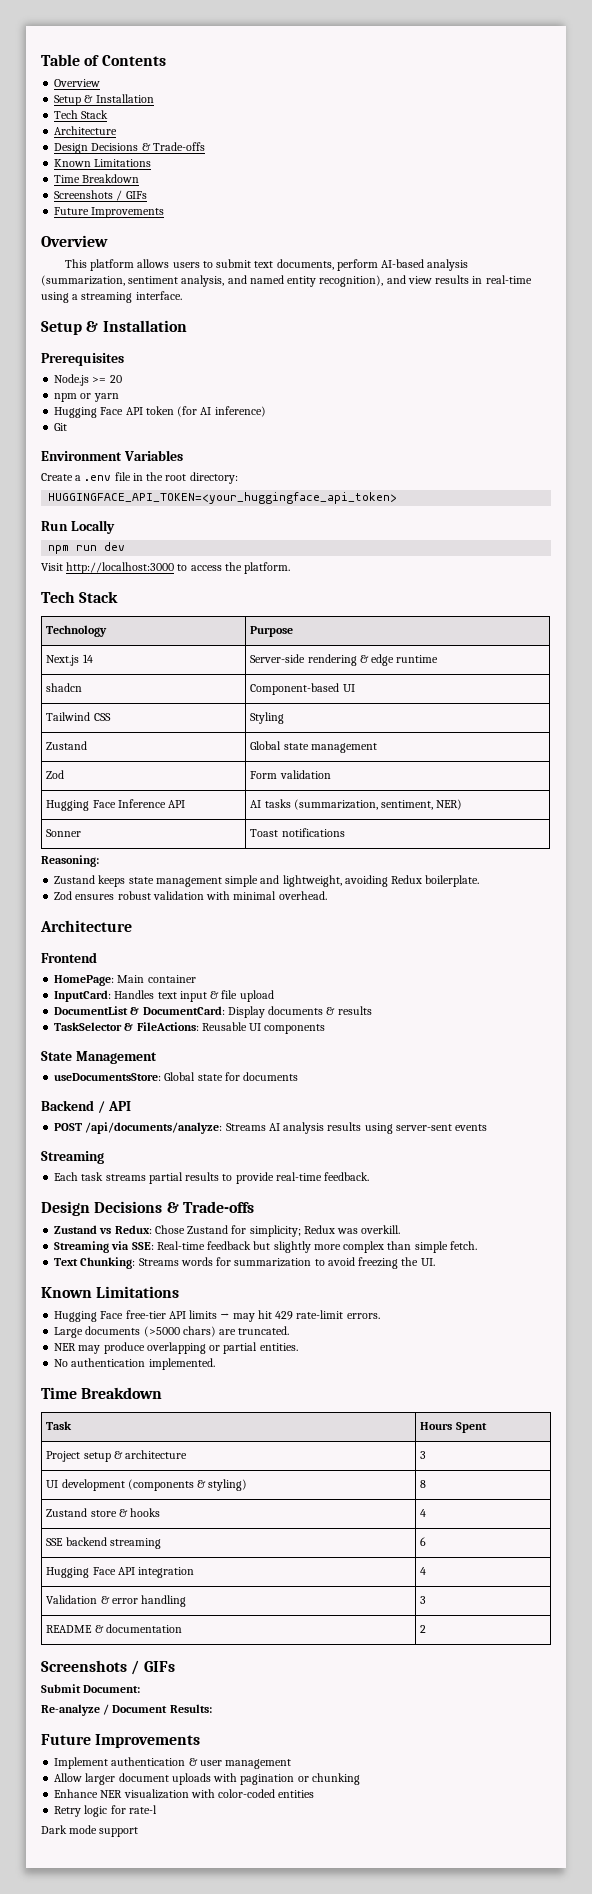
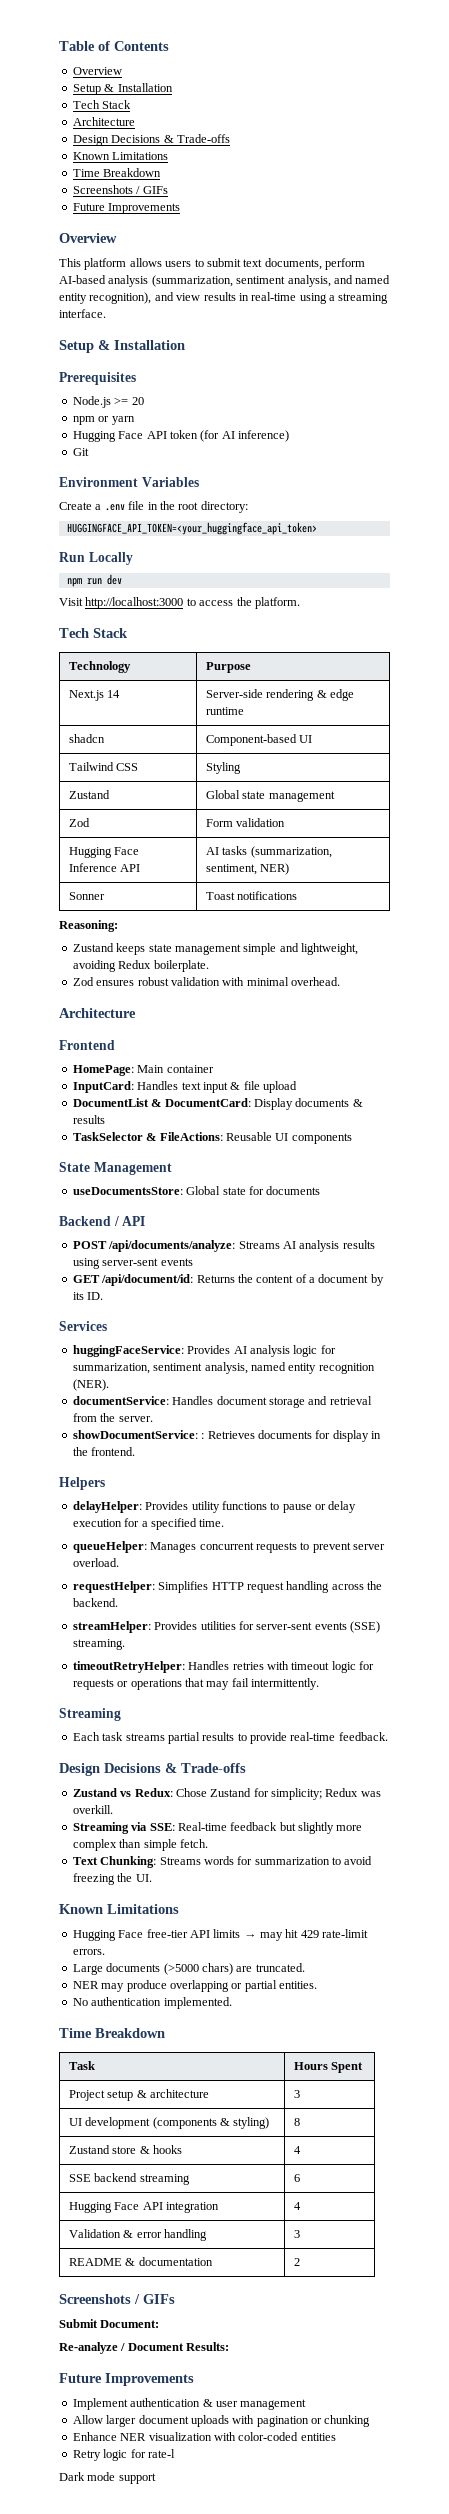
(488, 1127) none -> [72,1274,384,1286] [72,1292,104,1300] [59,1321,107,1331] [72,1345,336,1357] [72,1362,375,1374] [72,1379,109,1391] [72,1396,372,1408] [72,1413,153,1422] [72,1430,381,1442] [72,1447,136,1456] [59,1477,105,1490] [72,1501,357,1513] [72,1518,225,1530] [72,1541,385,1553] [72,1558,119,1567] [72,1581,382,1593] [72,1598,118,1607] [72,1621,380,1633] [72,1639,125,1650] [72,1661,374,1673] [72,1678,319,1690] // GET /api/document/id: Returns the content of a document by its ID. // Services // huggingFaceService: Provides AI analysis logic for summarization, sentiment analysis, named entity recognition (NER). // documentService: Handles document storage and retrieval from the server. // showDocumentService: : Retrieves documents for display in the frontend. // Helpers // delayHelper: Provides utility functions to pause or delay execution for a specified time. // queueHelper: Manages concurrent requests to prevent server overload. // requestHelper: Simplifies HTTP request handling across the backend. // streamHelper: Provides utilities for server-sent events (SSE) streaming. // timeoutRetryHelper: Handles retries with timeout logic for requests or operations that may fail intermittently.

